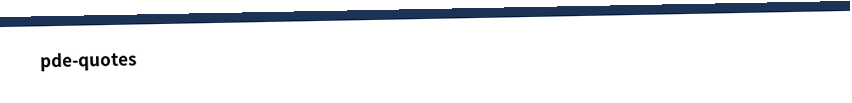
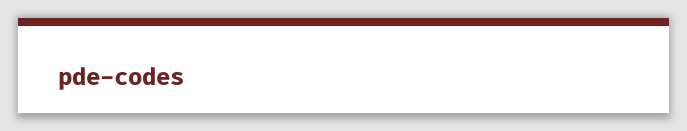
[39,51,137,72] pde-quotes -> [58,67,184,90] pde-codes

